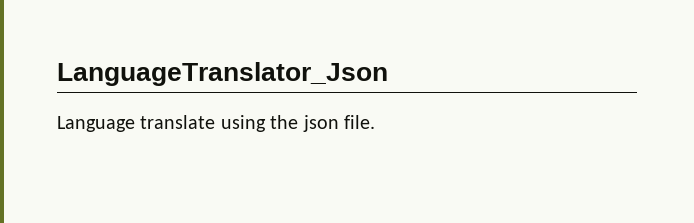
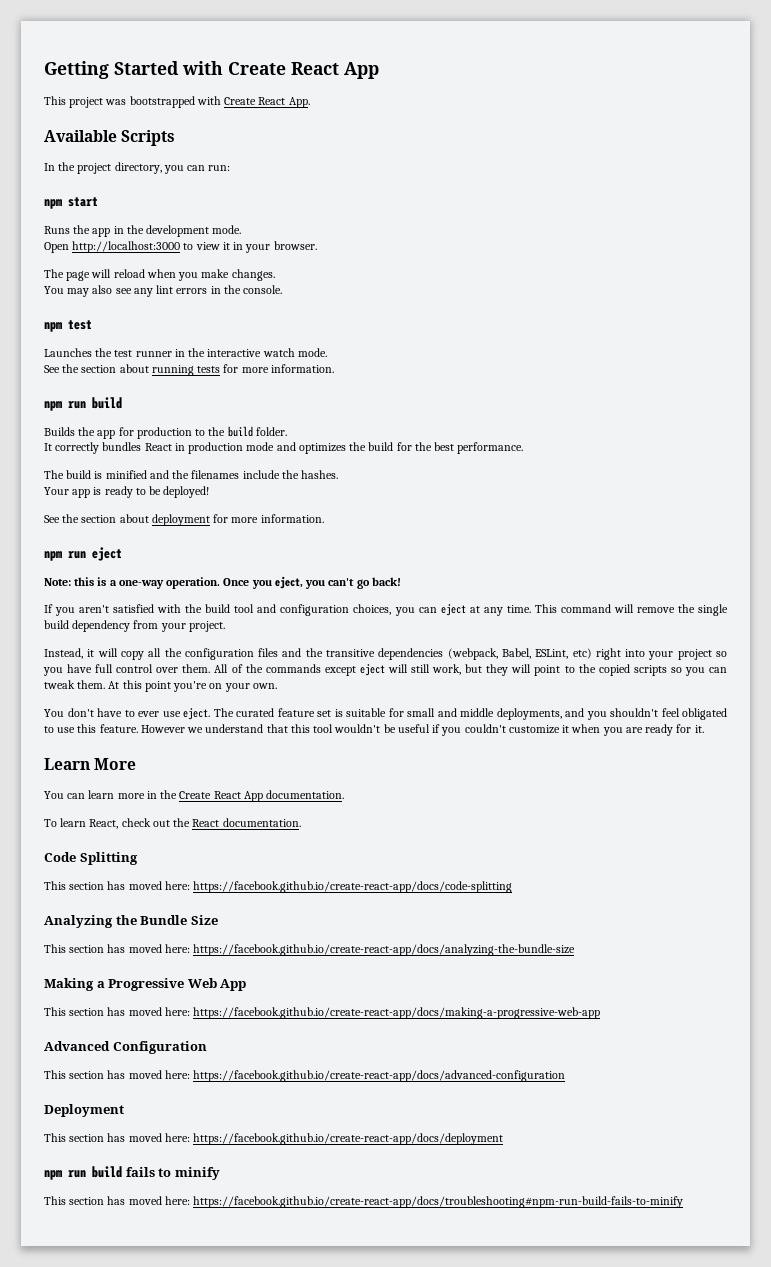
[57,62,388,86] [57,115,375,132] LanguageTranslator_Json // Language translate using the json file. -> [44,61,379,79] [44,96,310,108] [44,130,176,146] [44,162,231,174] [44,197,98,209] [44,225,242,237] [44,241,317,253] [44,269,275,281] [44,285,283,297] [44,320,92,332] [44,348,327,357] [44,364,334,376] [44,397,122,411] [44,426,287,439] [44,442,524,454] [44,470,339,479] [44,486,210,498] [44,514,324,526] [44,547,122,561] [44,576,401,589] [44,604,728,616] [44,620,225,632] [44,648,727,660] [43,664,728,676] [44,680,277,692] [44,708,727,720] [44,724,704,736] [44,758,137,770] [44,790,345,802] [44,818,301,829] [44,852,138,865] [44,881,513,893] [44,915,218,928] [44,944,576,956] [44,978,247,991] [44,1007,601,1019] [44,1041,207,1054] [44,1070,566,1082] [44,1104,124,1117] [44,1133,504,1145] [44,1166,220,1180] [44,1196,684,1208] Getting Started with Create React App // This project was bootstrapped with Create React App. // Available Scripts // In the project directory, you can run: // npm start // Runs the app in the development mode. // Open http://localhost:3000 to view it in your browser. // The page will reload when you make changes. // You may also see any lint errors in the console. // npm test // Launches the test runner in the interactive watch mode. // See the section about running tests for more information. // npm run build // Builds the app for production to the build folder. // It correctly bundles React in production mode and optimizes the build for the best performance. // The build is minified and the filenames include the hashes. // Your app is ready to be deployed! // See the section about deployment for more information. // npm run eject // Note: this is a one-way operation. Once you eject, you can't go back! // If you aren't satisfied with the build tool and configuration choices, you can eject at any time. This command will remove the single build dependency from your project. // Instead, it will copy all the configuration files and the transitive dependencies (webpack, Babel, ESLint, etc) right into your project so you have full control over them. All of the commands except eject will still work, but they will point to the copied scripts so you can tweak them. At this point you're on your own. // You don't have to ever use eject. The curated feature set is suitable for small and middle deployments, and you shouldn't feel obligated to use this feature. However we understand that this tool wouldn't be useful if you couldn't customize it when you are ready for it. // Learn More // You can learn more in the Create React App documentation. // To learn React, check out the React documentation. // Code Splitting // This section has moved here: https://facebook.github.io/create-react-app/docs/code-splitting // Analyzing the Bundle Size // This section has moved here: https://facebook.github.io/create-react-app/docs/analyzing-the-bundle-size // Making a Progressive Web App // This section has moved here: https://facebook.github.io/create-react-app/docs/making-a-progressive-web-app // Advanced Configuration // This section has moved here: https://facebook.github.io/create-react-app/docs/advanced-configuration // Deployment // This section has moved here: https://facebook.github.io/create-react-app/docs/deployment // npm run build fails to minify // This section has moved here: https://facebook.github.io/create-react-app/docs/troubleshooting#npm-run-build-fails-to-minify

